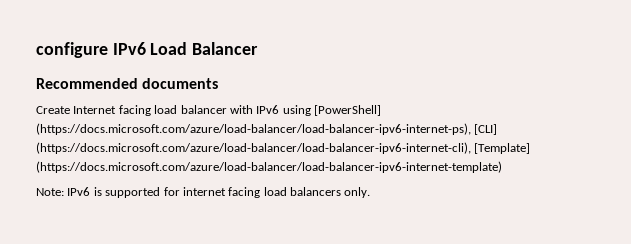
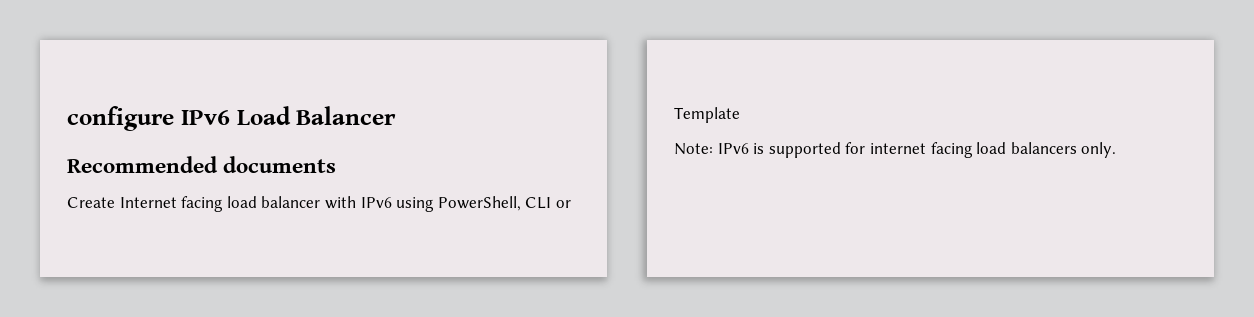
[314,105,381,116] [36,123,498,135] [36,142,531,154] [36,161,502,173] [PowerShell] (https://docs.microsoft.com/azure/load-balancer/load-balancer-ipv6-internet-ps), [CLI] (https://docs.microsoft.com/azure/load-balancer/load-balancer-ipv6-internet-cli), [Template] (https://docs.microsoft.com/azure/load-balancer/load-balancer-ipv6-internet-template) -> [437,196,571,211] [674,107,740,123] PowerShell, CLI or Template

